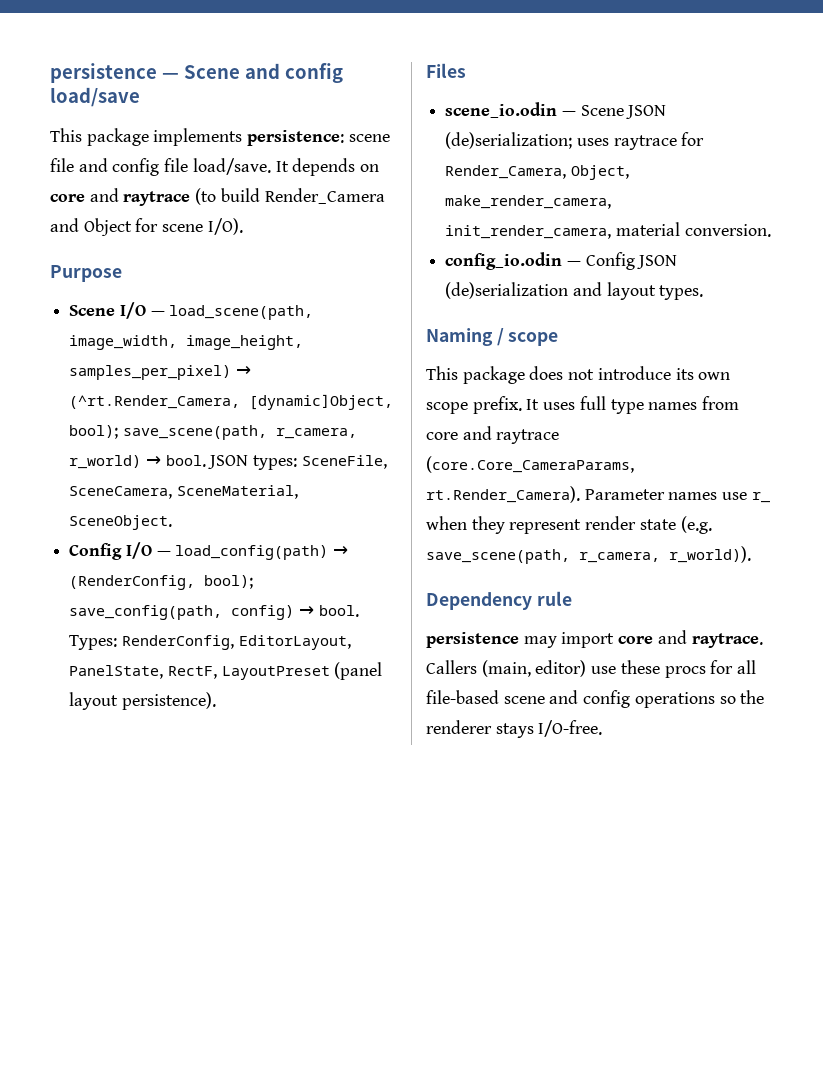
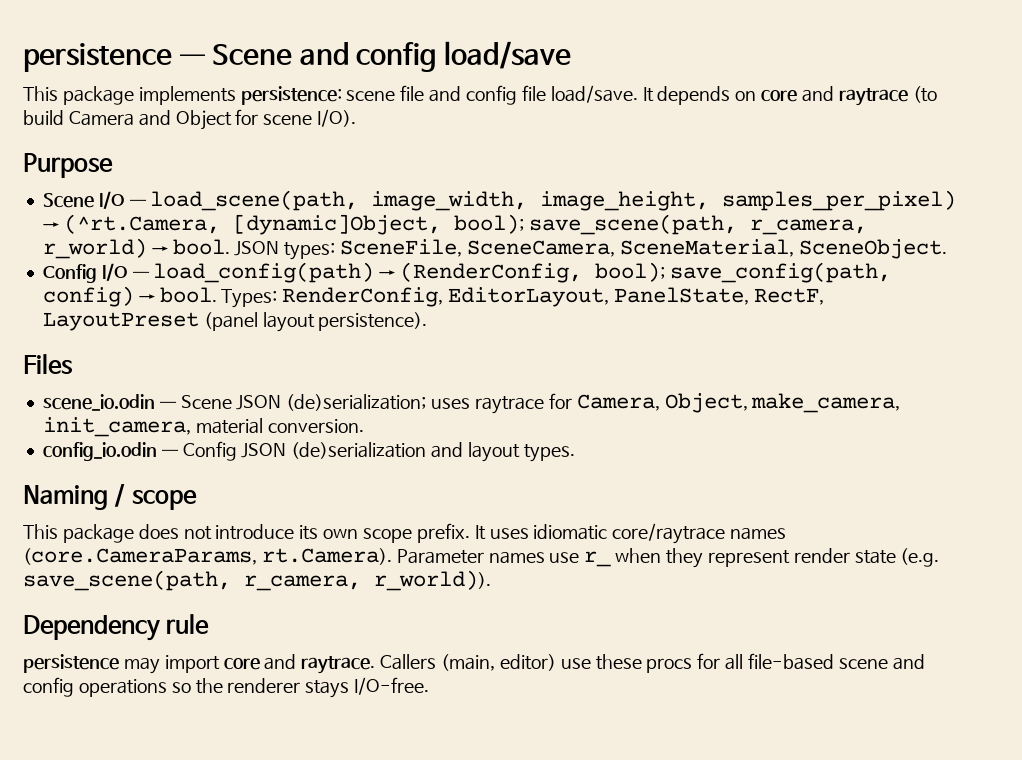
[264,188,385,204] Render_Camera -> [68,111,134,126] Camera
[69,395,241,409] (^rt.Render_Camera, -> [63,214,220,234] (^rt.Camera,
[445,165,629,180] [445,195,612,209] [445,225,612,239] Render_Camera, Object, make_render_camera, init_render_camera, -> [576,393,901,413] [42,417,191,437] Camera, Object, make_camera, init_camera,
[579,396,740,414] [426,426,560,444] [426,456,634,473] [426,486,580,503] full type names from core and raytrace (core.Core_CameraParams, rt.Render_Camera). -> [533,523,787,544] [23,548,392,565] idiomatic core/raytrace names (core.CameraParams, rt.Camera).

